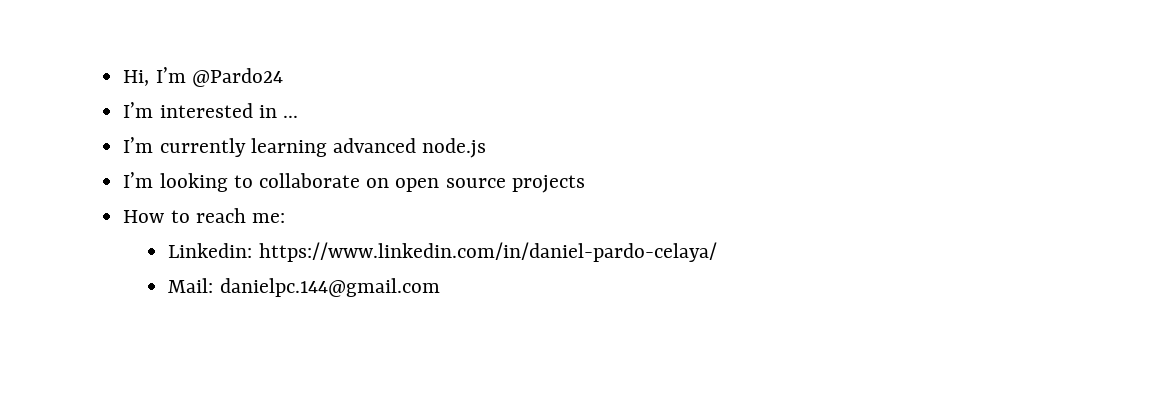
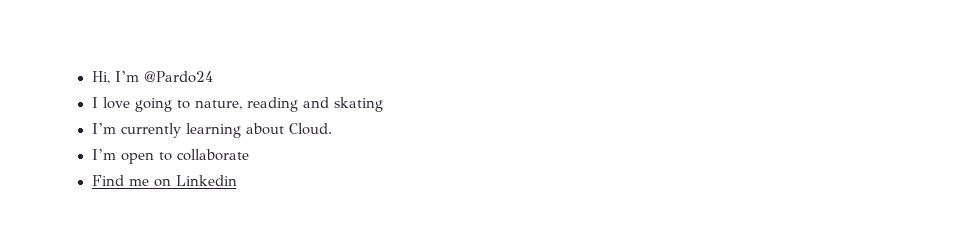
[123,102,298,118] I’m interested in ... -> [91,97,383,112] I love going to nature, reading and skating
[332,138,487,158] [123,172,228,192] advanced node.js // I’m looking -> [245,123,332,135] [91,149,154,164] about Cloud. // I’m open
[366,175,585,193] [123,208,285,223] [168,242,717,262] [168,278,440,297] on open source projects // How to reach me: // Linkedin: https://www.linkedin.com/in/daniel-pardo-celaya/ // Mail: danielpc.144@gmail.com -> [91,175,237,187] // Find me on Linkedin

